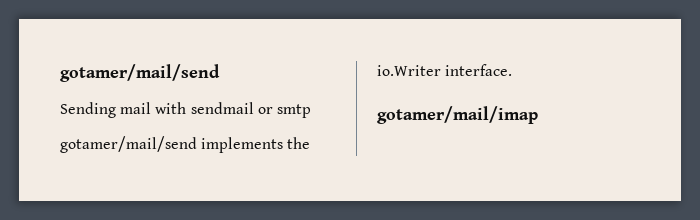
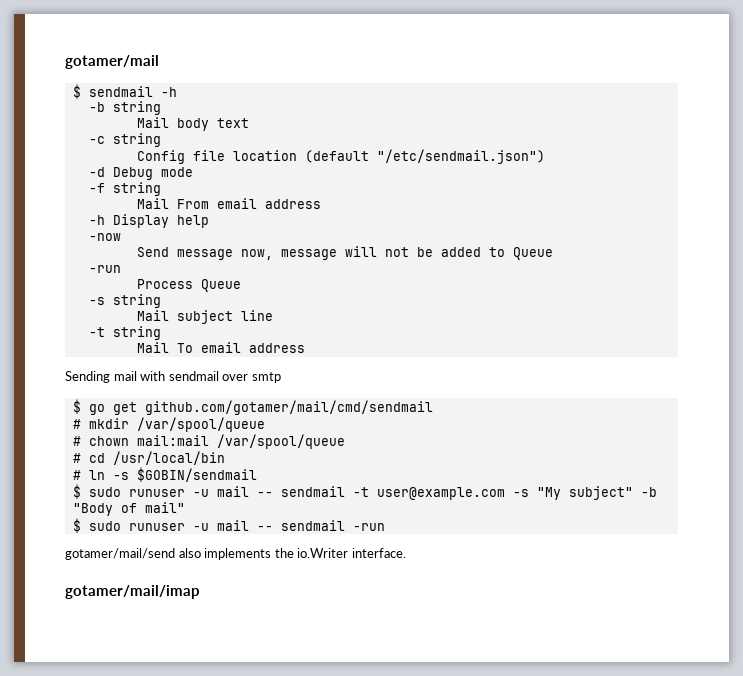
[60,64,220,82] gotamer/mail/send -> [65,55,159,69] [72,84,177,99] [88,101,161,115] [136,117,249,131] [88,133,161,147] [136,149,545,164] [88,167,193,180] [88,182,161,196] [136,198,321,209] [88,214,209,228] [88,233,121,241] [136,246,553,260] [88,265,121,273] [136,279,241,292] [88,294,161,308] [136,310,273,324] [88,326,161,340] [136,342,305,353] gotamer/mail // $ sendmail -h // -b string // Mail body text // -c string // Config file location (default "/etc/sendmail.json") // -d Debug mode // -f string // Mail From email address // -h Display help // -now // Send message now, message will not be added to Queue // -run // Process Queue // -s string // Mail subject line // -t string // Mail To email address
[257,107,273,114] or -> [222,374,249,381] over
[60,136,197,153] // gotamer/mail/send -> [72,399,433,415] [72,417,265,432] [72,434,345,449] [72,451,225,465] [72,467,257,482] [72,484,657,500] [72,502,185,516] [72,518,385,533] [65,548,201,560] // $ go get github.com/gotamer/mail/cmd/sendmail // # mkdir /var/spool/queue // # chown mail:mail /var/spool/queue // # cd /usr/local/bin // # ln -s $GOBIN/sendmail // $ sudo runuser -u mail -- sendmail -t user@example.com -s "My subject" -b "Body of mail" // $ sudo runuser -u mail -- sendmail -run // gotamer/mail/send also

